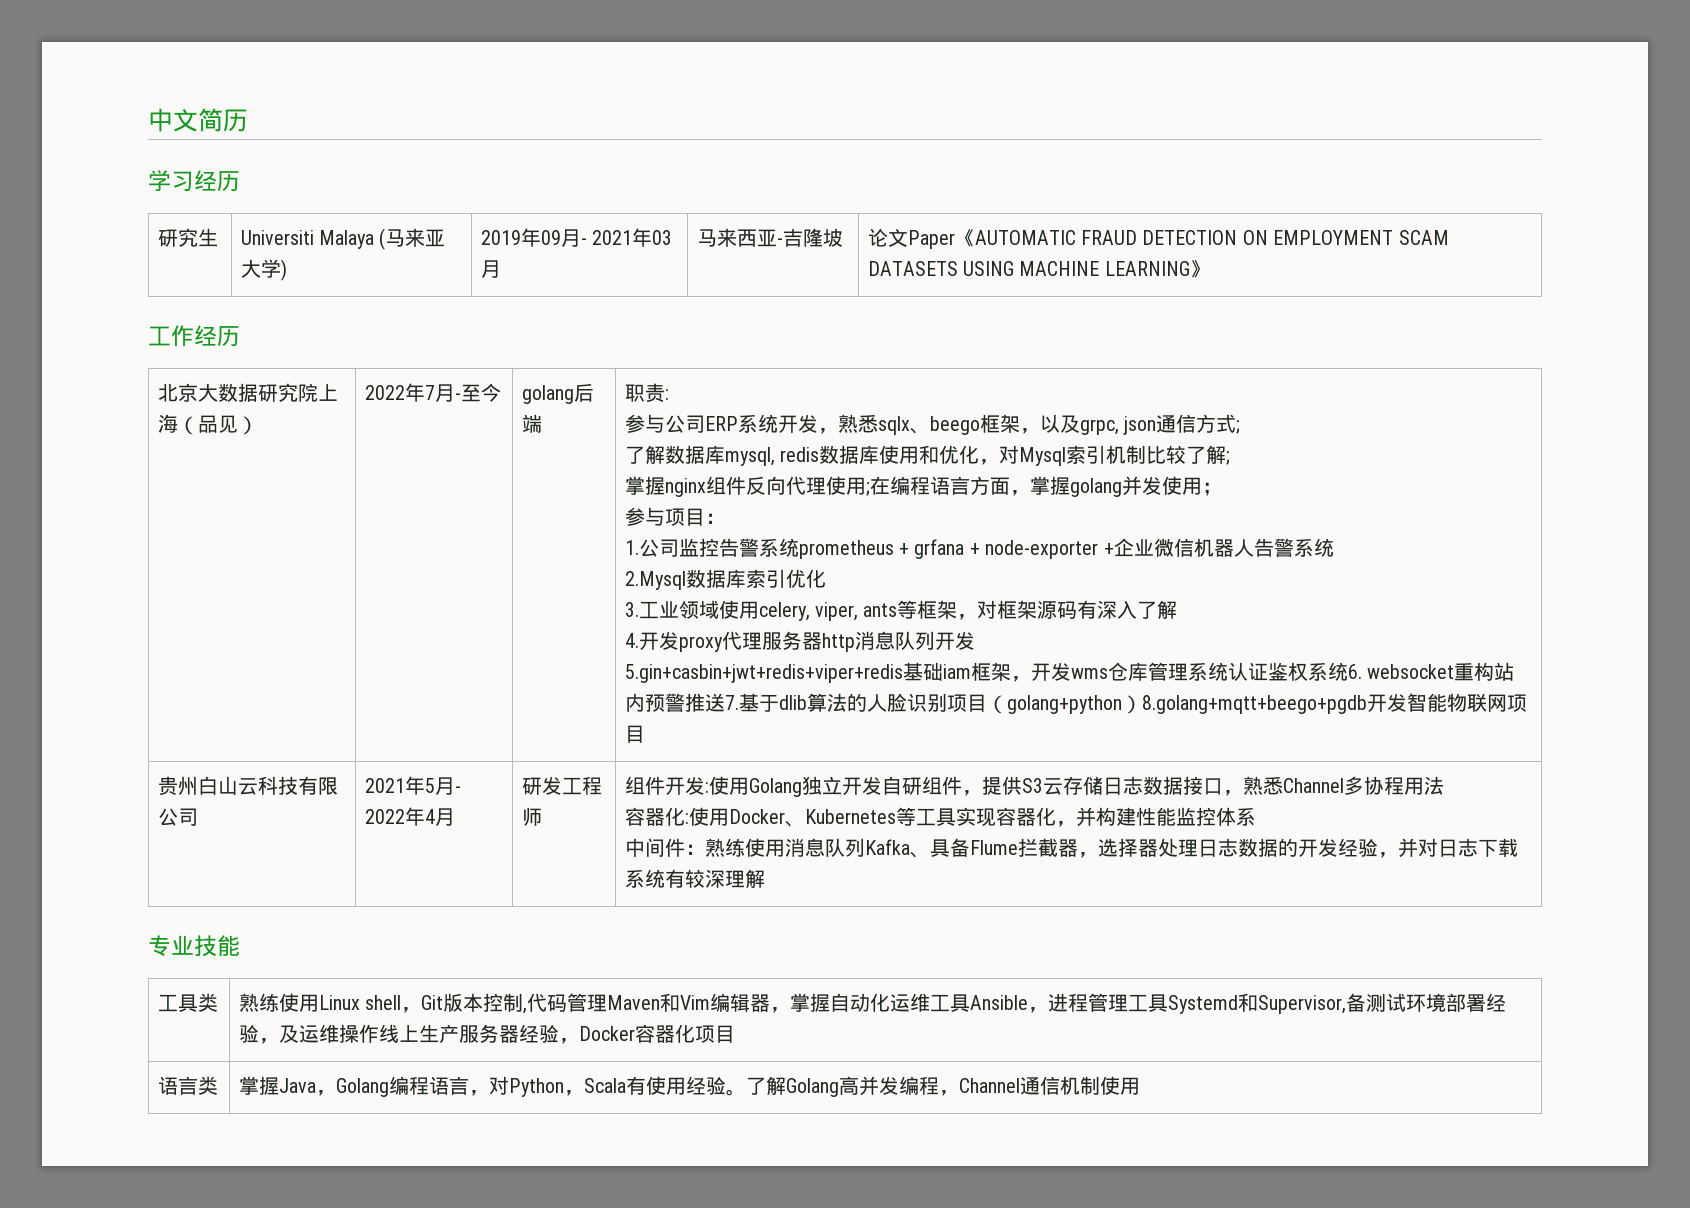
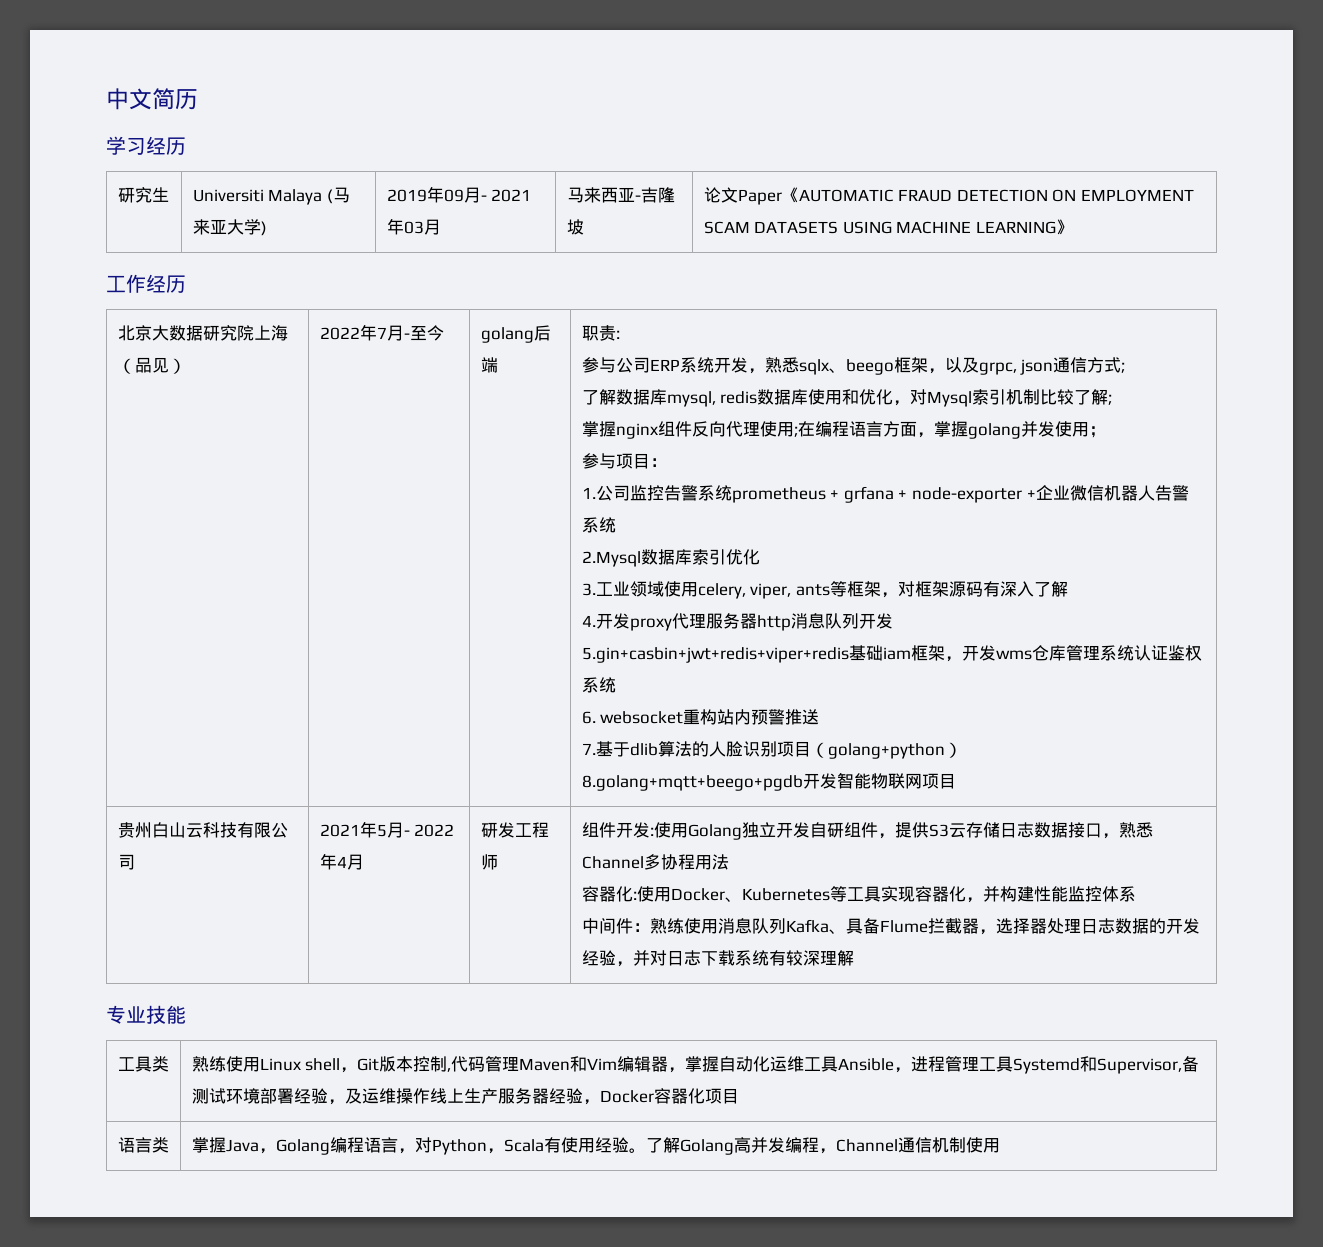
(1348, 671) none -> (616, 685) //
(725, 702) none -> (820, 717) //
(1142, 704) none -> (962, 750) //

